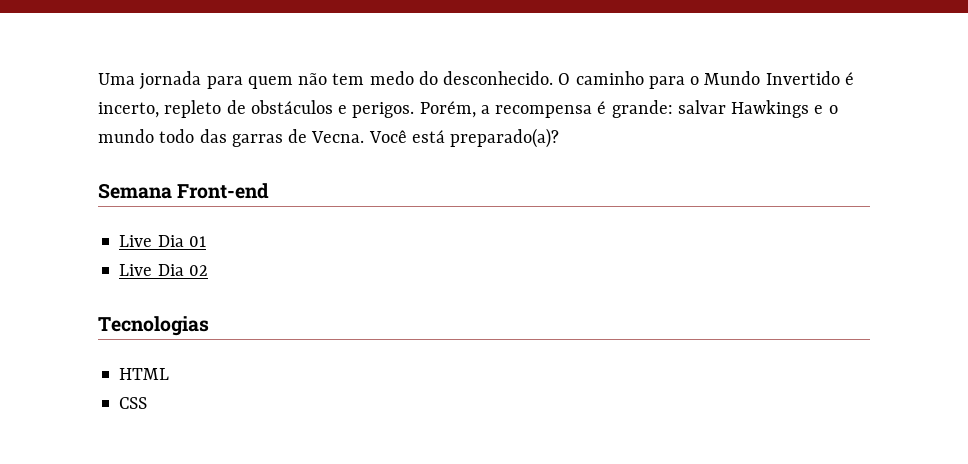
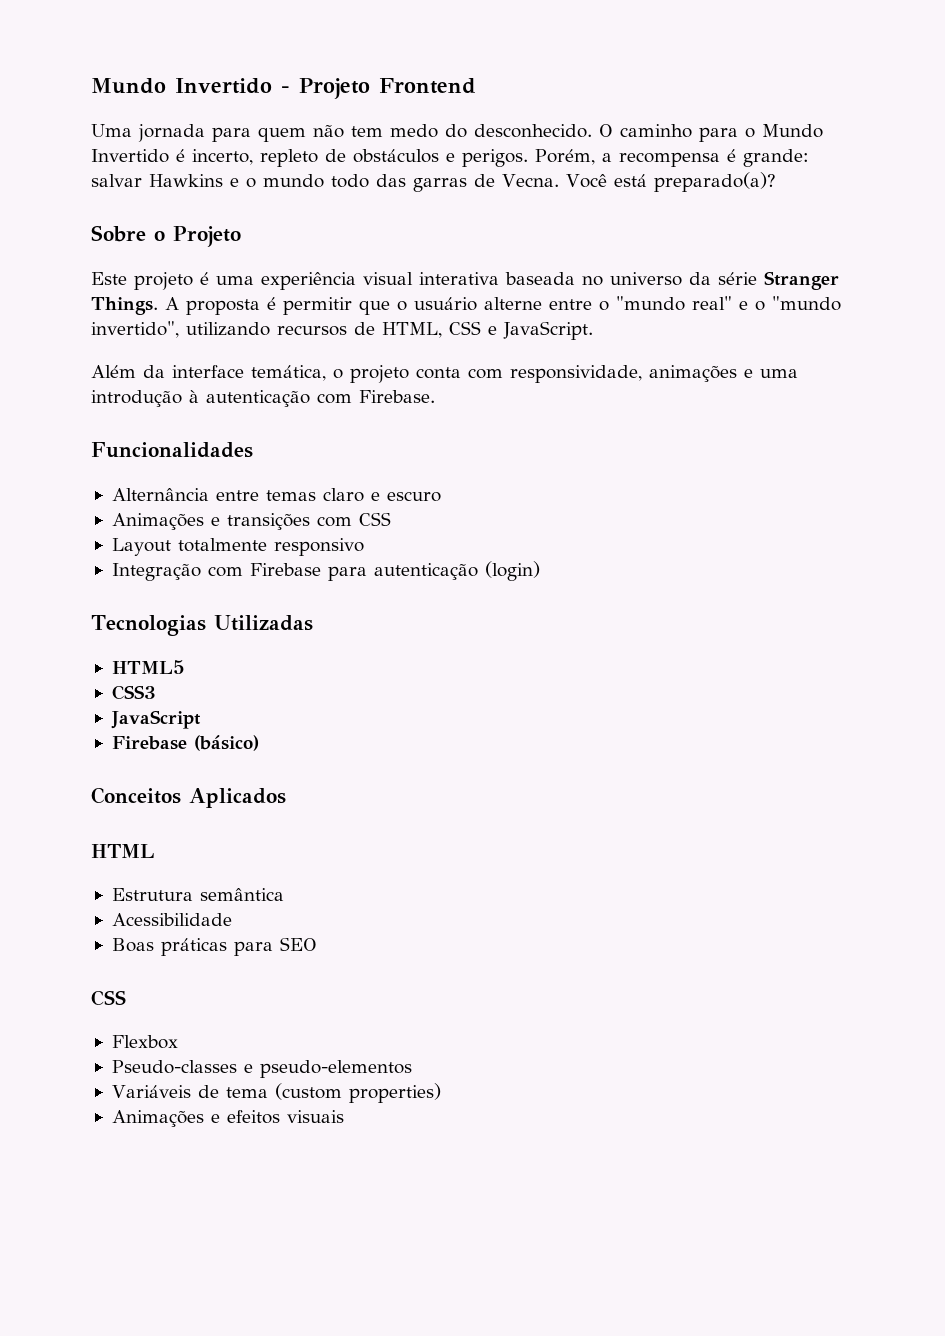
(98, 79) none -> [91,78,476,99] Mundo Invertido - Projeto Frontend //
[731,100,810,118] Hawkings -> [149,174,223,187] Hawkins
[98,183,270,199] [119,235,206,247] [119,264,208,276] [98,316,209,336] [119,368,170,380] [119,397,148,409] Semana Front-end // Live Dia 01 // Live Dia 02 // Tecnologias // HTML // CSS -> [91,225,241,247] [91,271,839,290] [91,296,841,315] [91,321,593,340] [91,365,798,383] [91,390,435,407] [91,442,253,458] [111,488,441,502] [111,512,391,530] [111,538,364,556] [111,561,540,581] [91,615,313,636] [111,660,185,674] [111,685,156,700] [110,710,201,729] [111,735,259,751] [91,787,286,808] [91,844,155,858] [111,888,284,901] [111,913,232,926] [111,937,317,956] [91,990,126,1006] [111,1035,178,1049] [111,1060,412,1078] [111,1083,441,1103] [111,1110,344,1127] Sobre o Projeto // Este projeto é uma experiência visual interativa baseada no universo da série Stranger Things. A proposta é permitir que o usuário alterne entre o "mundo real" e o "mundo invertido", utilizando recursos de HTML, CSS e JavaScript. // Além da interface temática, o projeto conta com responsividade, animações e uma introdução à autenticação com Firebase. // Funcionalidades // Alternância entre temas claro e escuro // Animações e transições com CSS // Layout totalmente responsivo // Integração com Firebase para autenticação (login) // Tecnologias Utilizadas // HTML5 // CSS3 // JavaScript // Firebase (básico) // Conceitos Aplicados // HTML // Estrutura semântica // Acessibilidade // Boas práticas para SEO // CSS // Flexbox // Pseudo-classes e pseudo-elementos // Variáveis de tema (custom properties) // Animações e efeitos visuais

